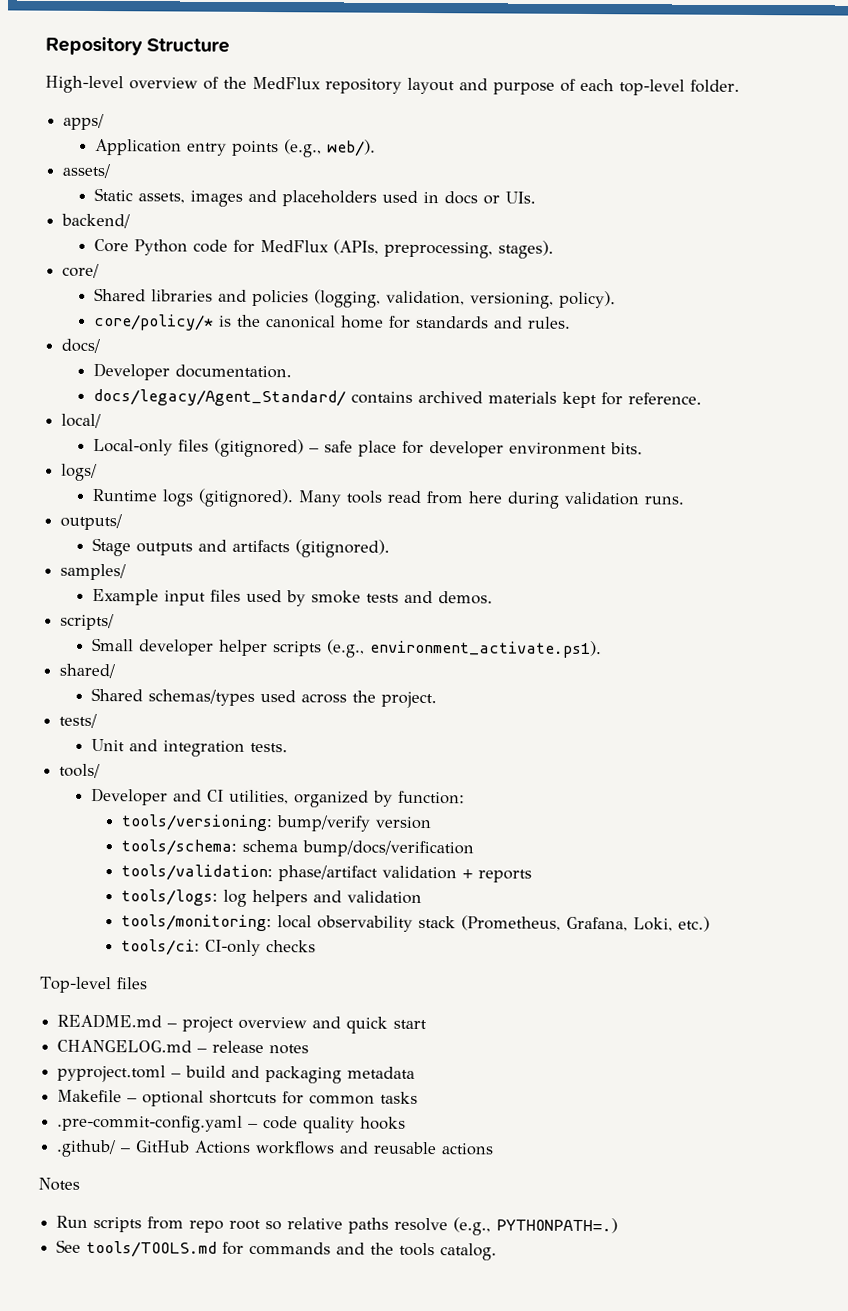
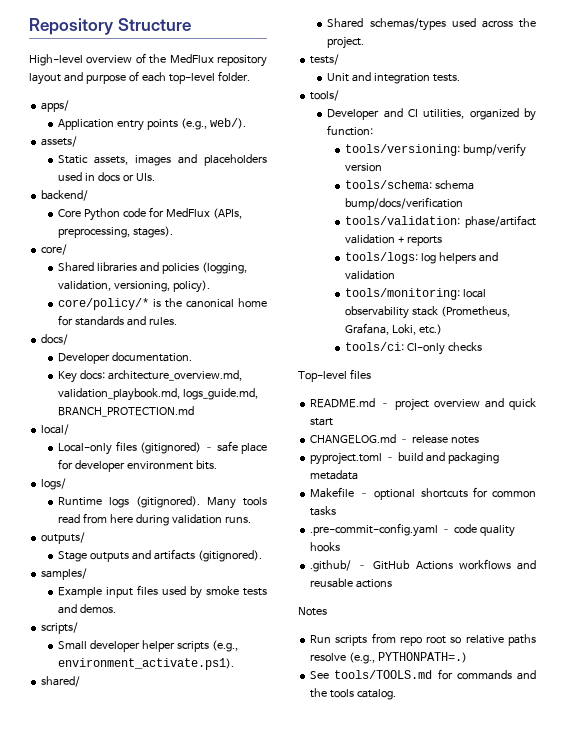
[92,388,702,409] docs/legacy/Agent_Standard/ contains archived materials kept for reference. -> [58,370,243,383] [58,388,259,401] [58,406,195,417] Key docs: architecture_overview.md, validation_playbook.md, logs_guide.md, BRANCH_PROTECTION.md

